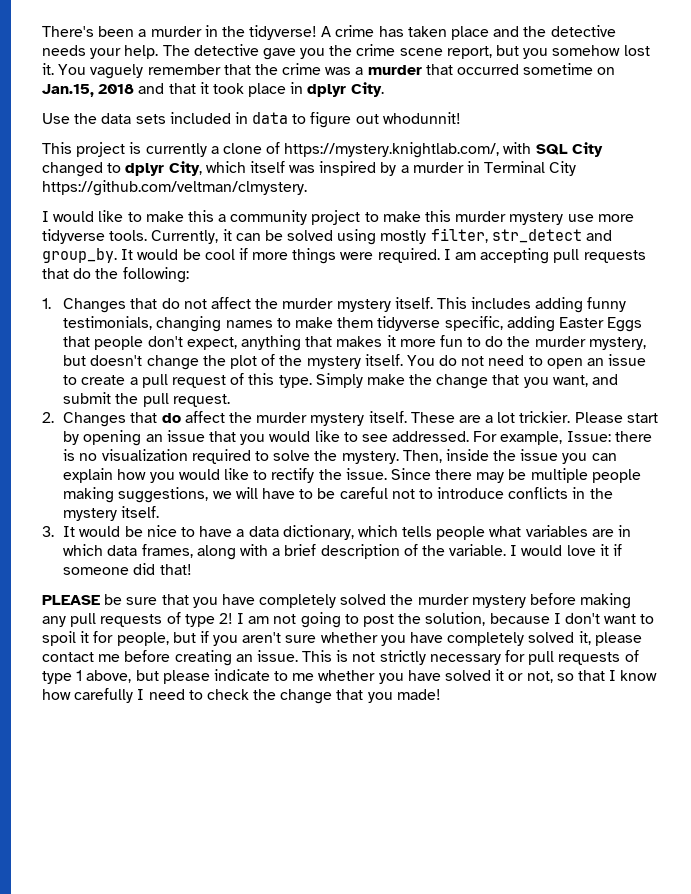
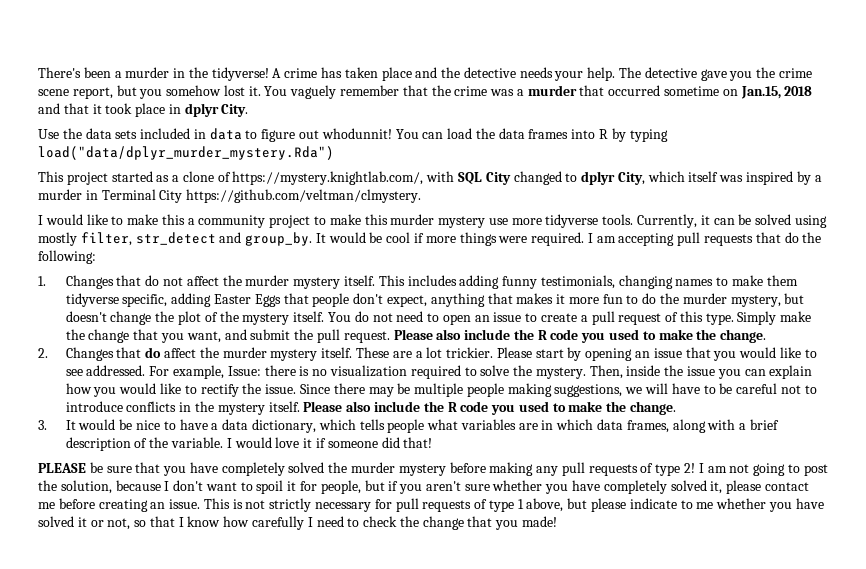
(461, 118) none -> [395,128,668,142] [38,146,334,160] You can load the data frames into R by typing load("data/dplyr_murder_mystery.Rda")
[129,142,207,157] is currently -> [111,171,170,182] started as
(230, 400) none -> [393,329,767,343] Please also include the R code you used to make the change.
(160, 512) none -> [303,401,676,415] Please also include the R code you used to make the change.

